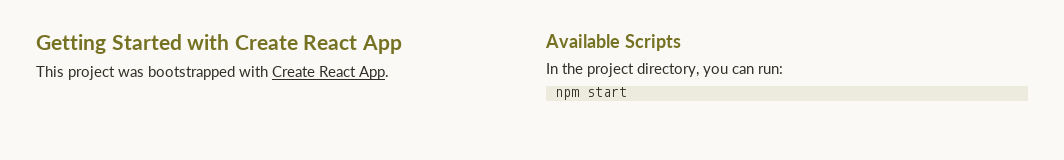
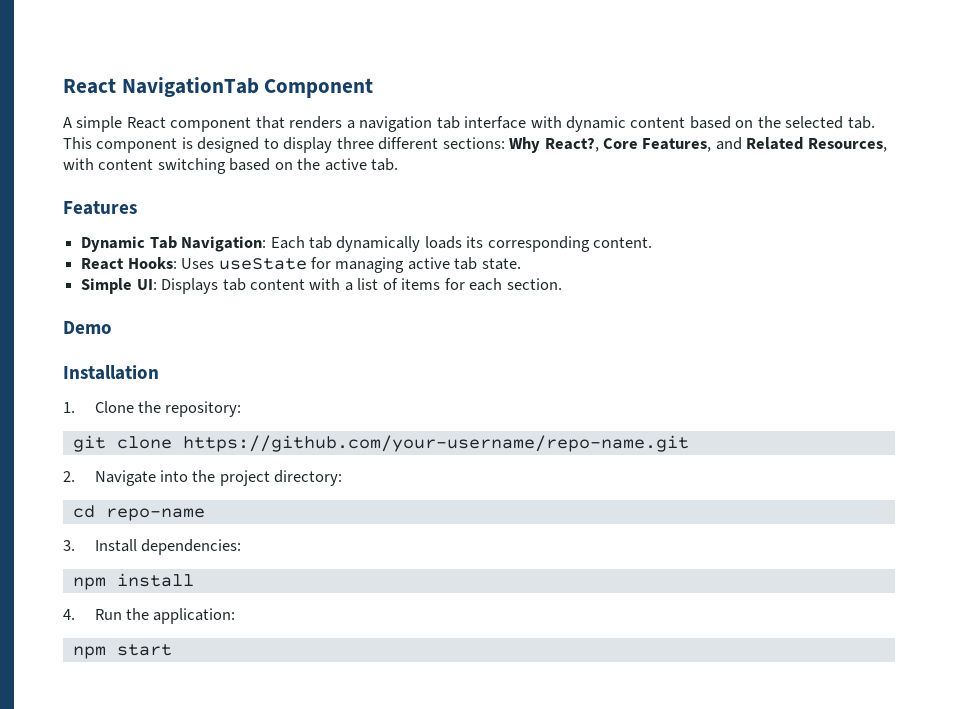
[36,34,402,54] [36,66,389,80] [545,34,681,51] [546,63,783,77] Getting Started with Create React App // This project was bootstrapped with Create React App. // Available Scripts // In the project directory, you can run: -> [63,77,374,98] [63,116,875,132] [63,137,887,153] [63,158,399,174] [63,201,137,215] [81,236,653,252] [81,257,521,273] [81,278,562,294] [63,321,112,334] [63,365,159,380] [63,401,242,417] [72,435,689,452] [63,470,343,486] [72,505,205,521] [63,539,241,555] [72,573,194,590] [63,608,236,624] React NavigationTab Component // A simple React component that renders a navigation tab interface with dynamic content based on the selected tab. This component is designed to display three different sections: Why React?, Core Features, and Related Resources, with content switching based on the active tab. // Features // Dynamic Tab Navigation: Each tab dynamically loads its corresponding content. // React Hooks: Uses useState for managing active tab state. // Simple UI: Displays tab content with a list of items for each section. // Demo // Installation // 1. Clone the repository: // git clone https://github.com/your-username/repo-name.git // 2. Navigate into the project directory: // cd repo-name // 3. Install dependencies: // npm install // 4. Run the application:

